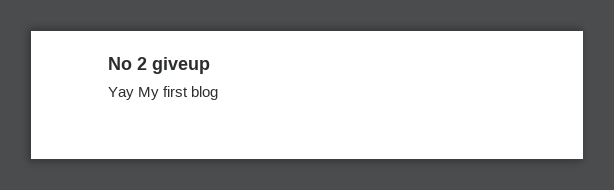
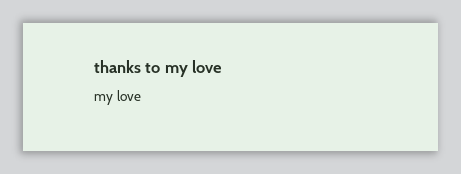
[108,57,210,74] [108,86,219,100] No 2 giveup // Yay My first blog -> [94,60,223,77] [94,90,141,105] thanks to my love // my love

